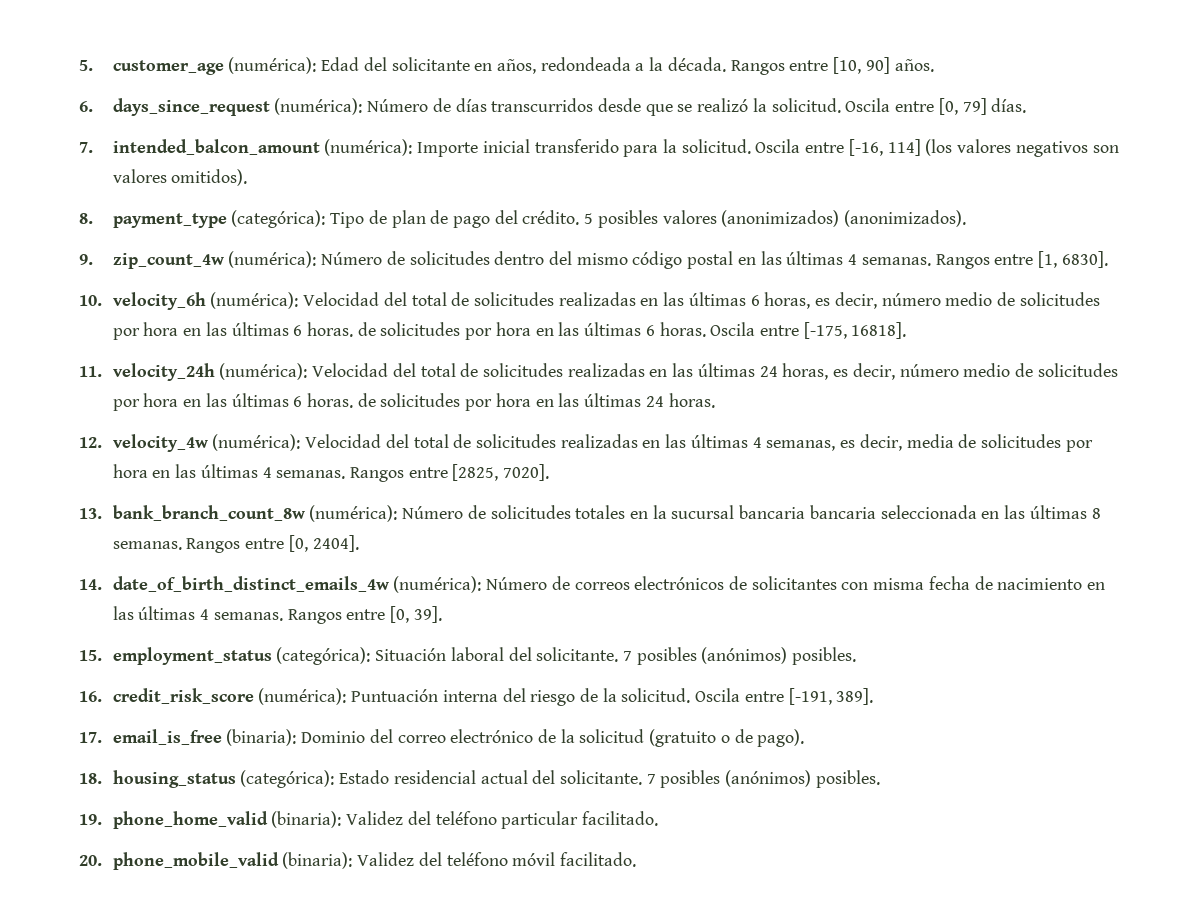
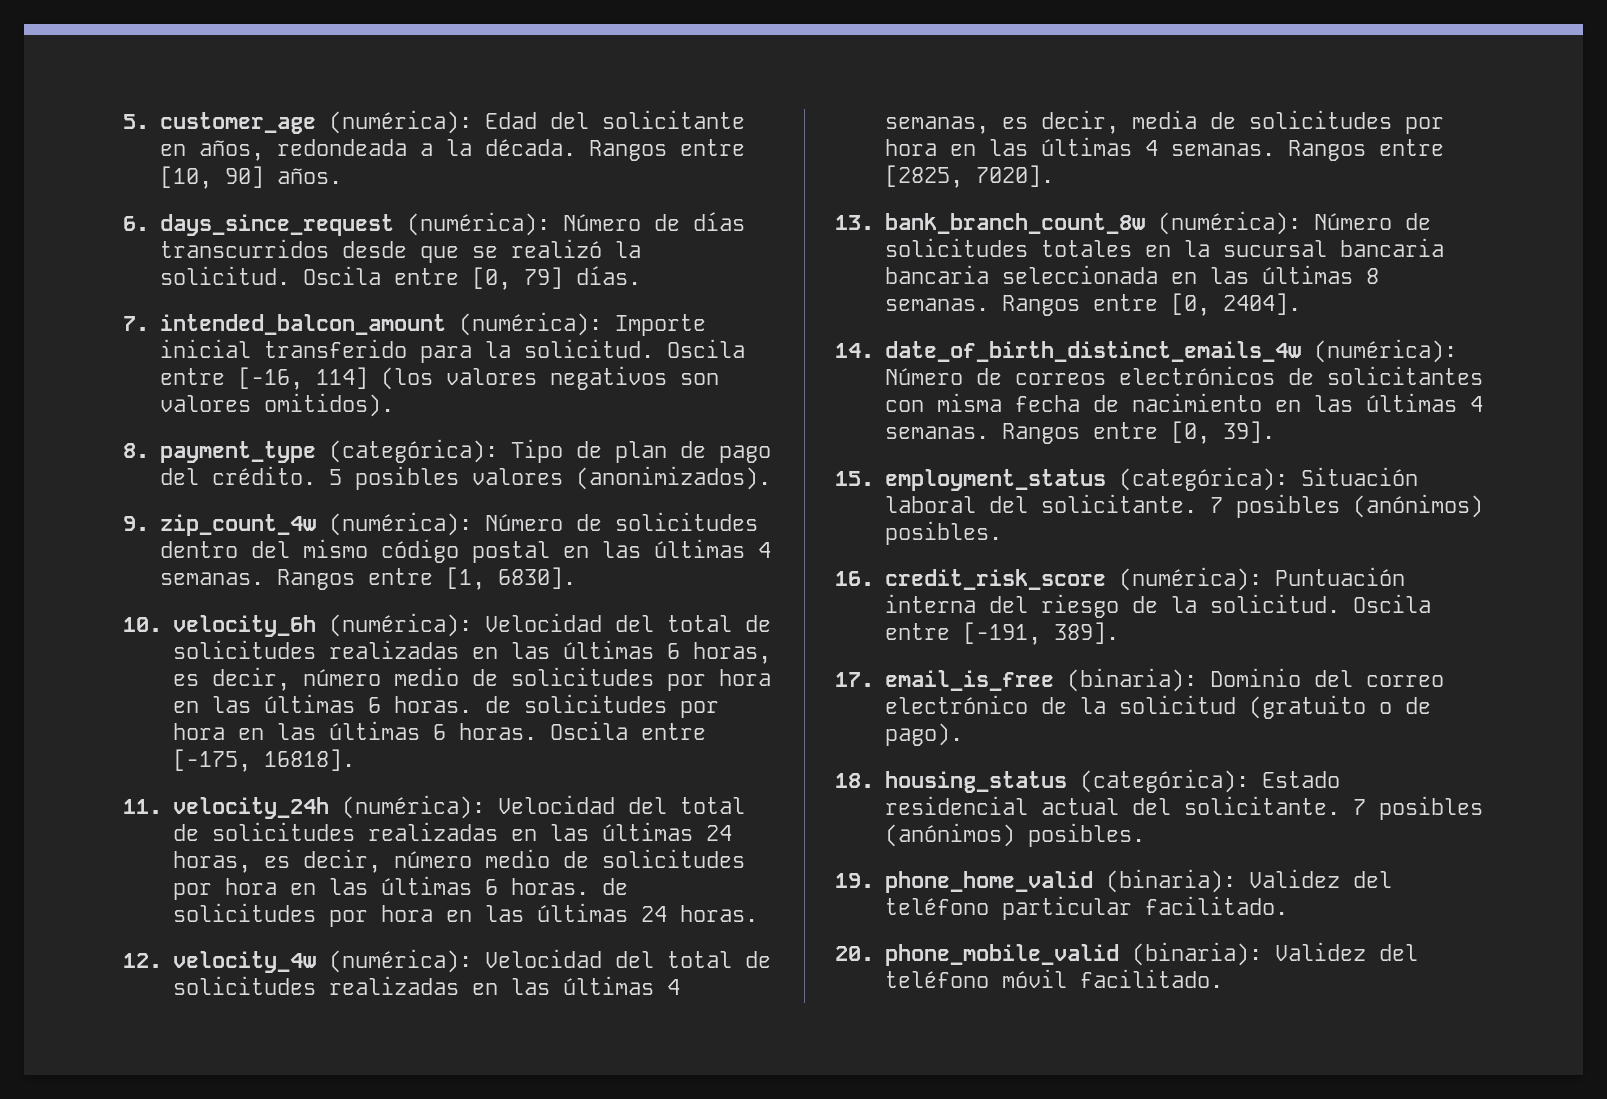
[721,210,840,227] (anonimizados) -> (563, 476) none

